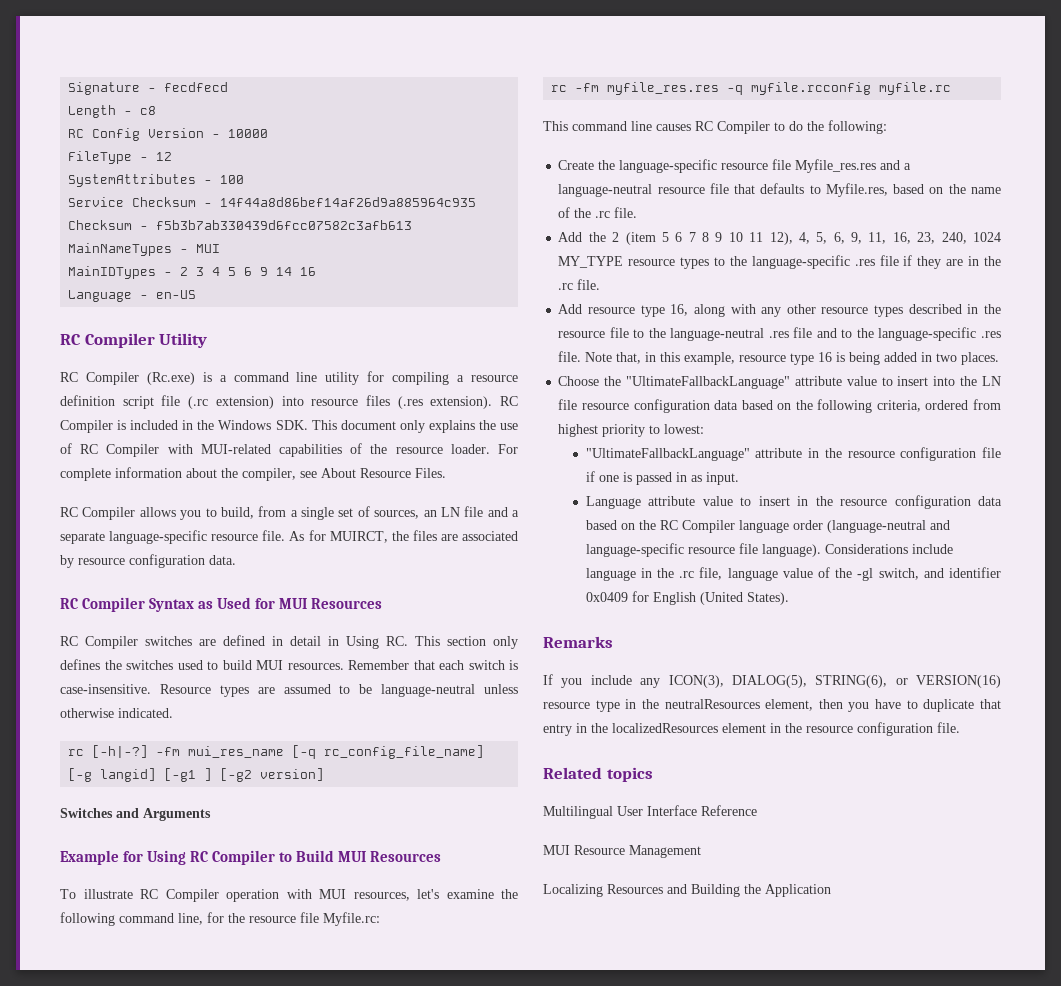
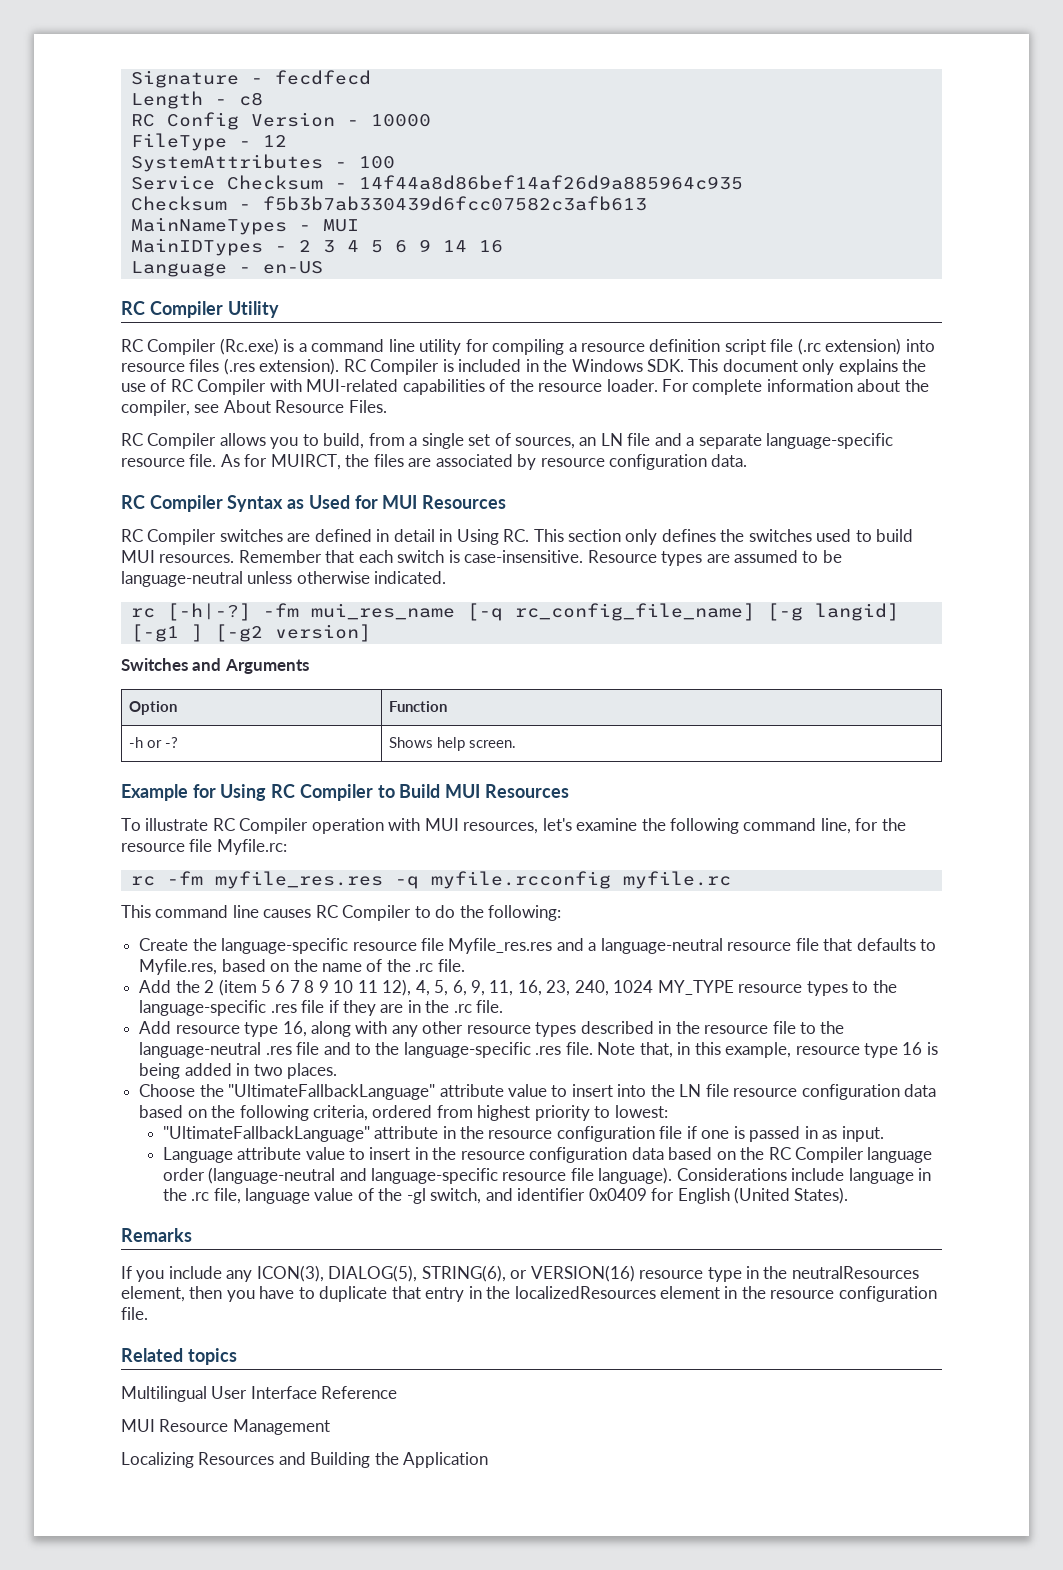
(211, 814) none -> [128,701,177,715] [388,701,447,712] [128,737,178,748] [388,737,516,751] // Option | Function // -h or -? | Shows help screen.

